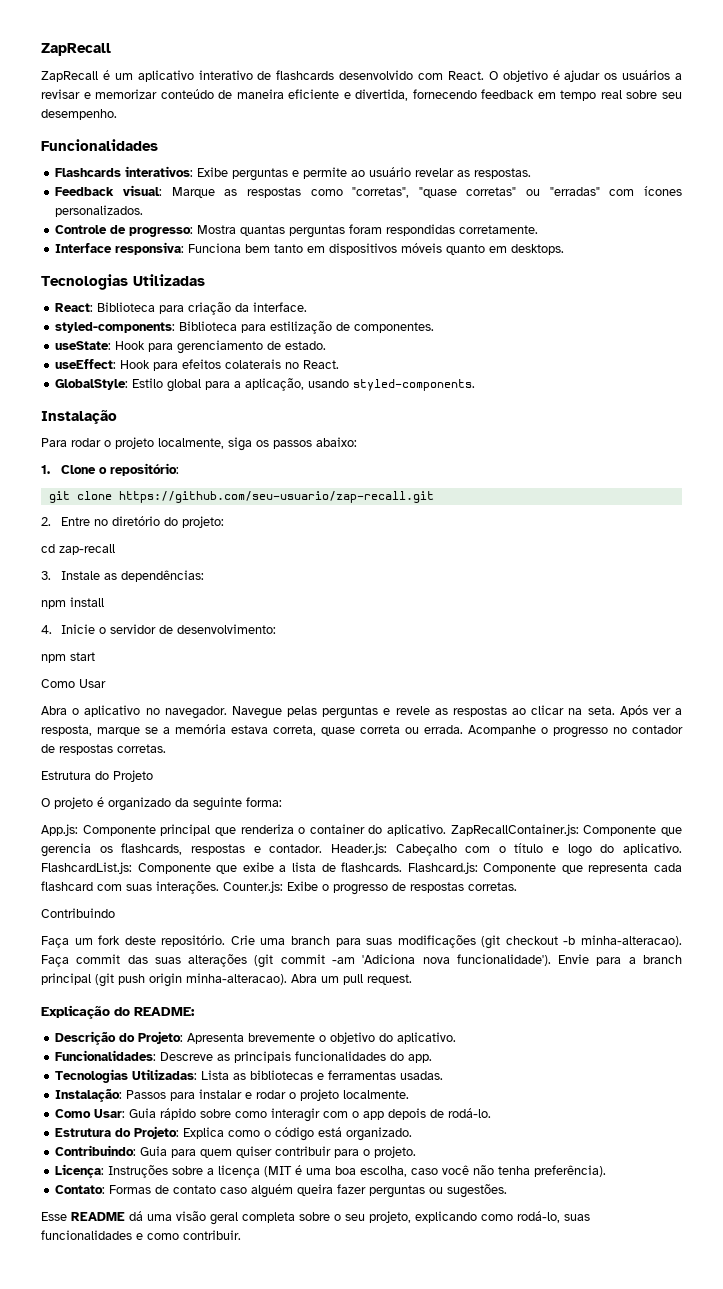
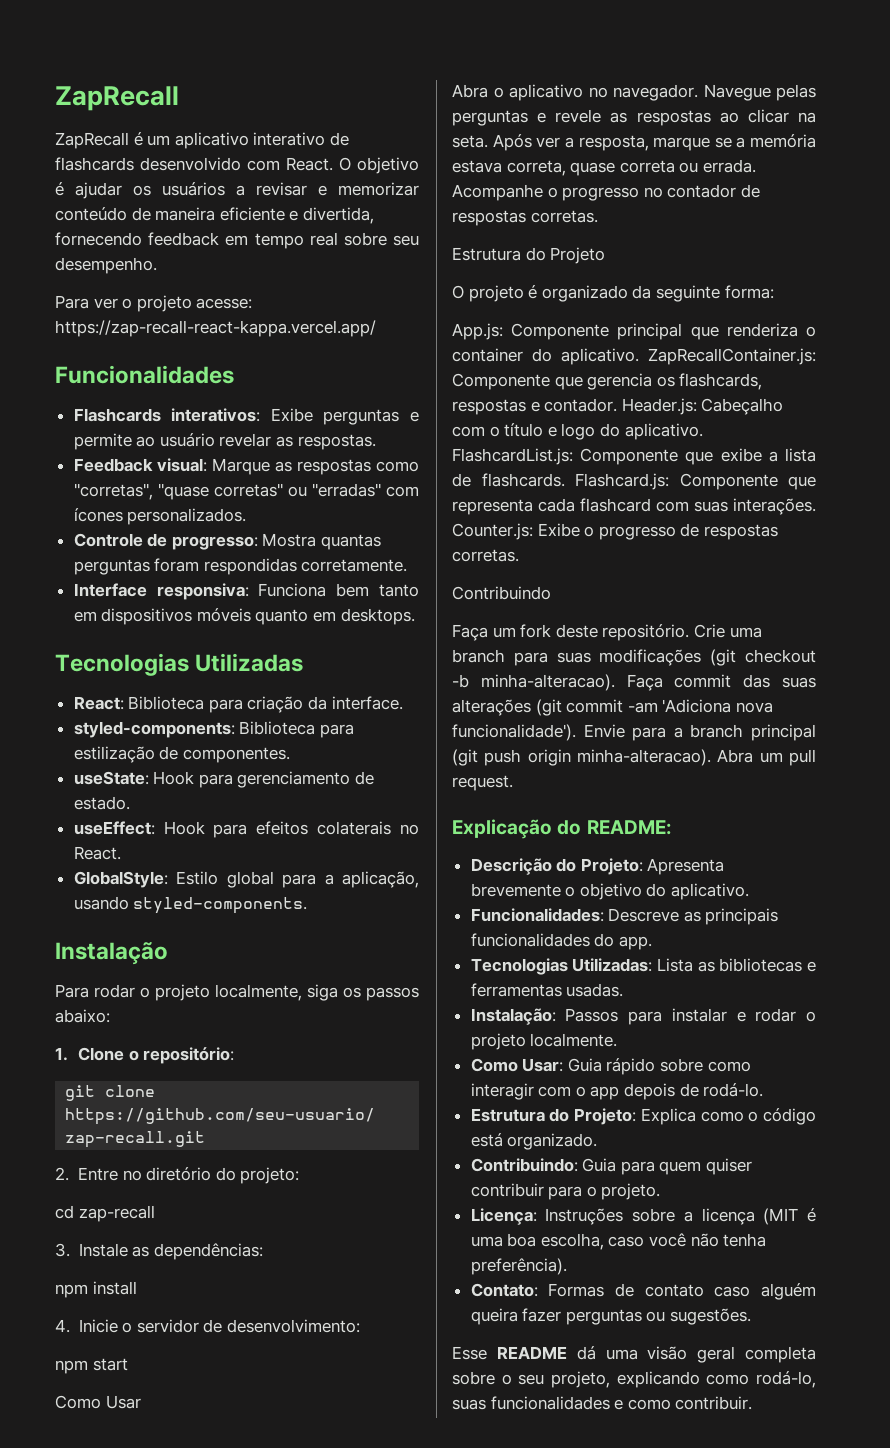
(117, 114) none -> [55,295,253,312] [55,320,376,337] // Para ver o projeto acesse: https://zap-recall-react-kappa.vercel.app/

